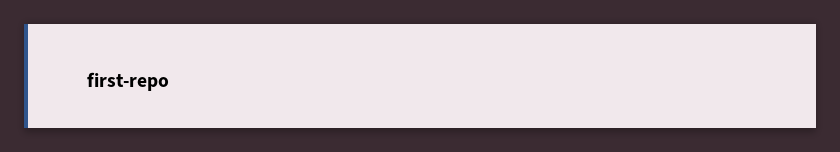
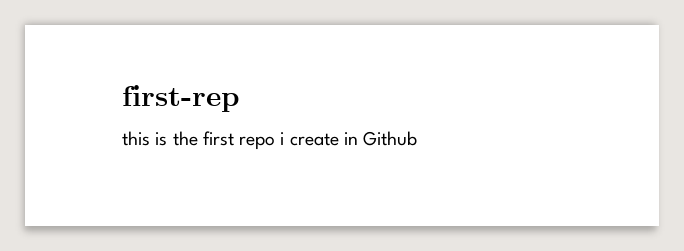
[87,72,169,91] first-repo -> [122,85,240,112] [122,131,418,150] first-rep // this is the first repo i create in Github

